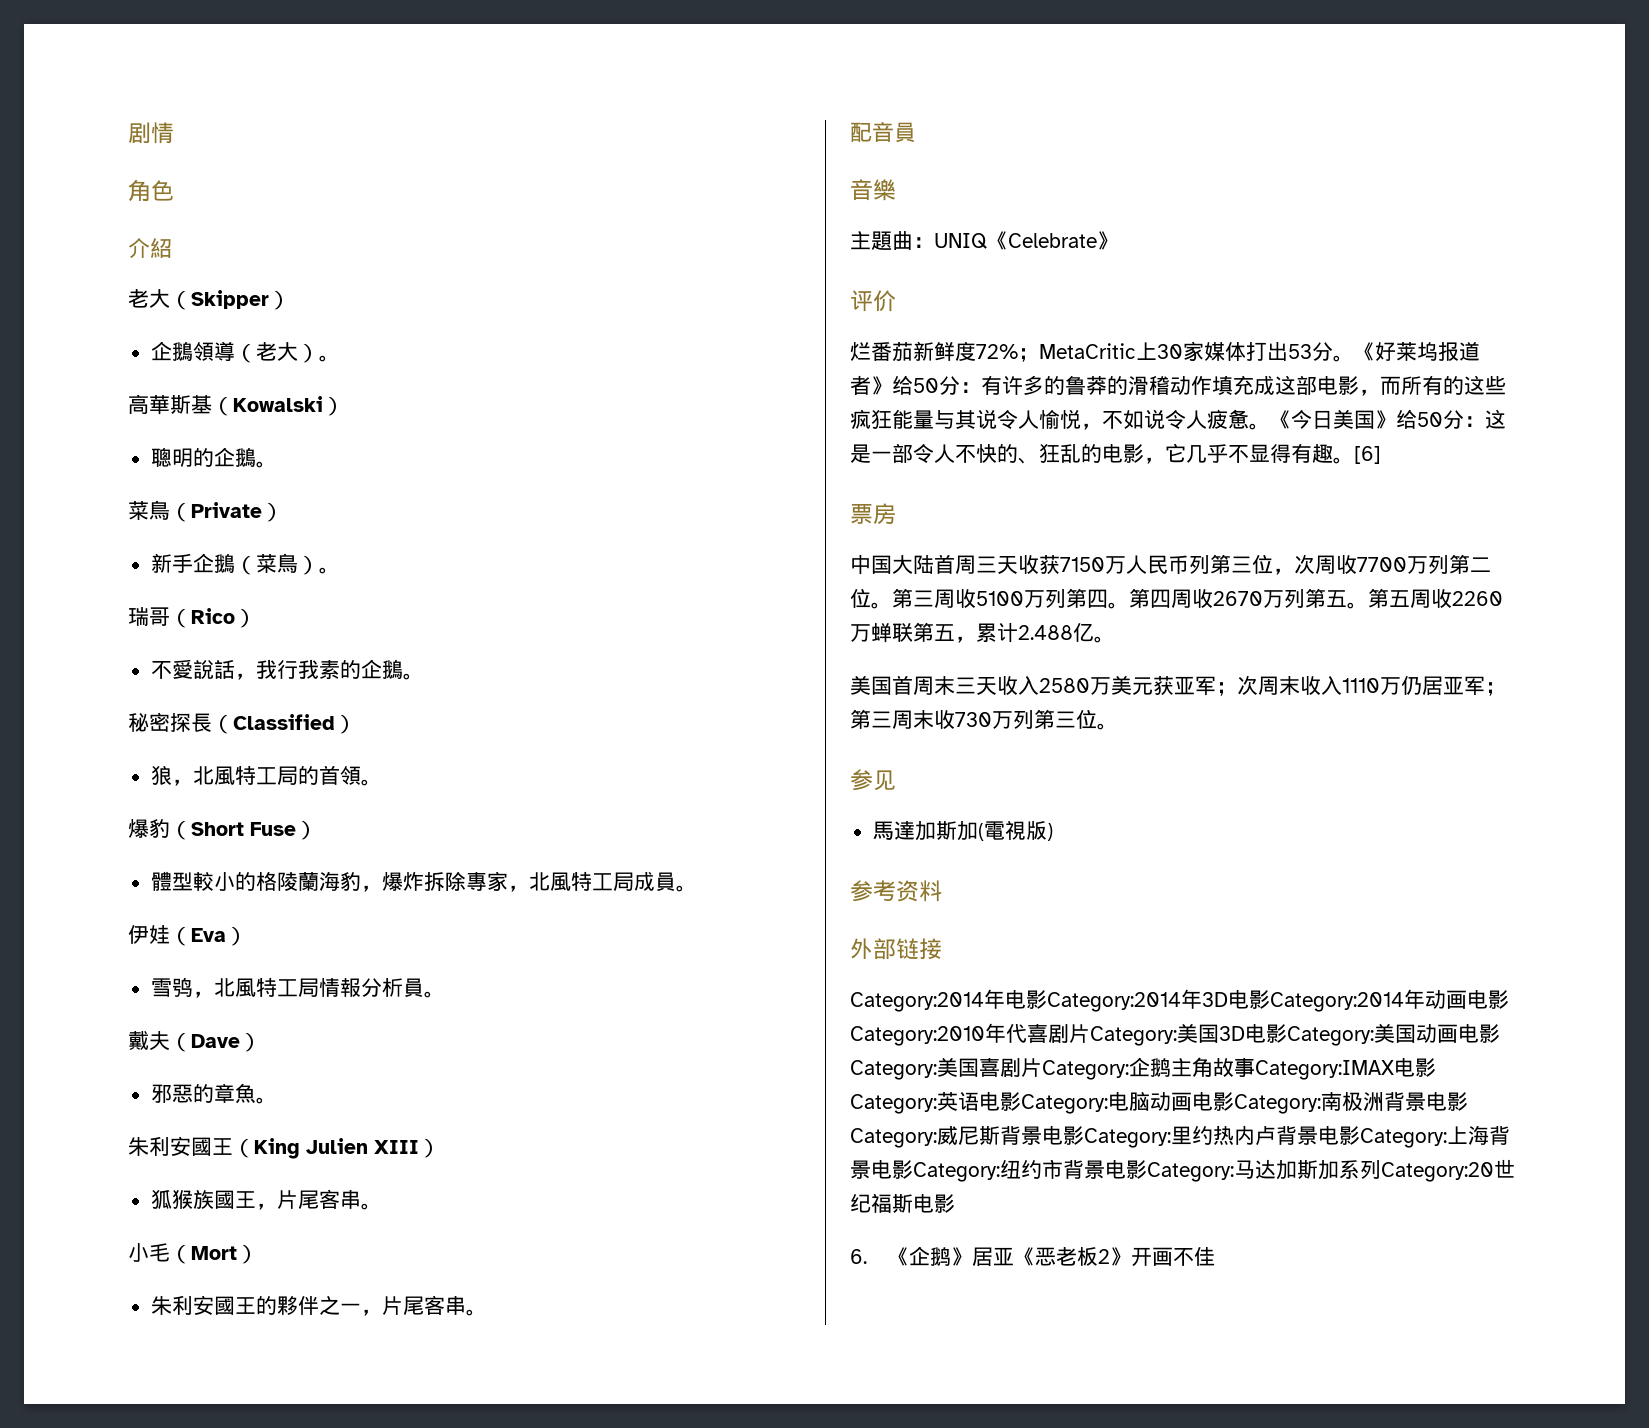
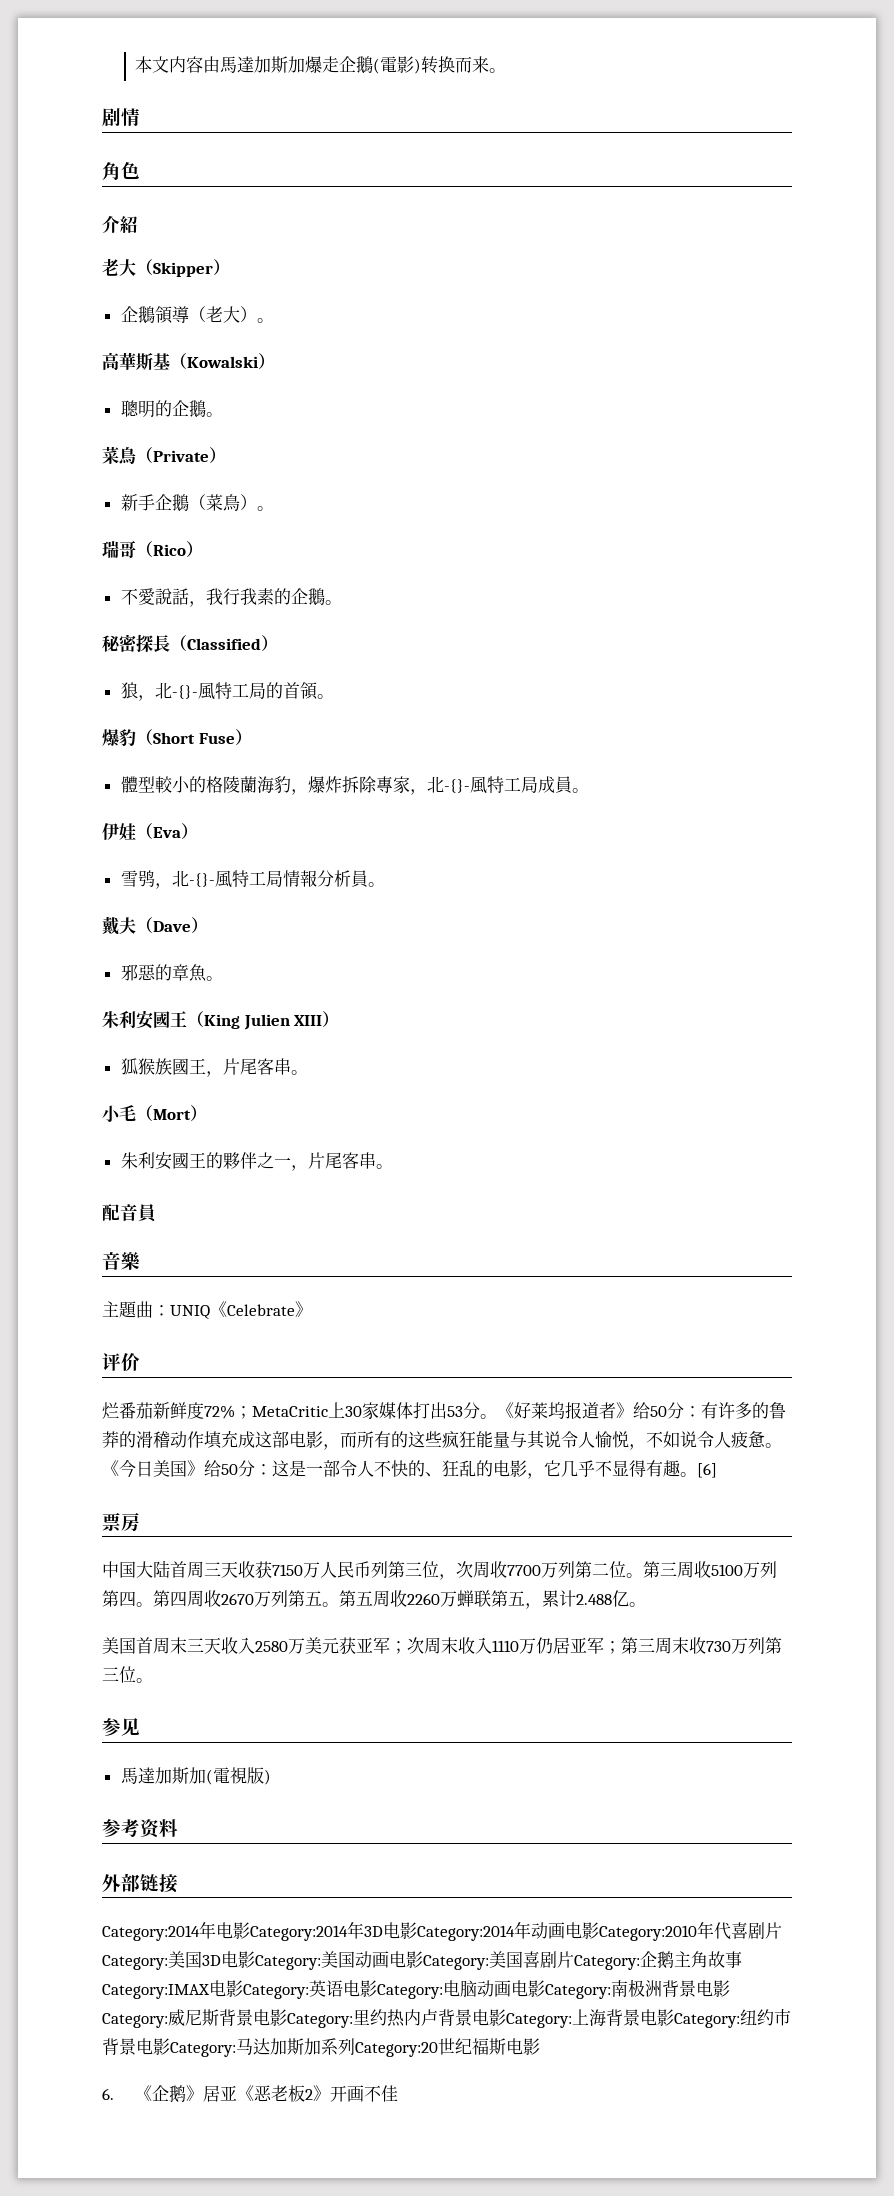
(128, 133) none -> [135,56,507,74] 本文内容由馬達加斯加爆走企鵝(電影)转换而来。 //
(214, 775) none -> [171,685,198,699] -{}-
(550, 881) none -> [443,779,470,793] -{}-
(235, 987) none -> [188,873,215,887] -{}-

